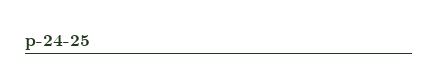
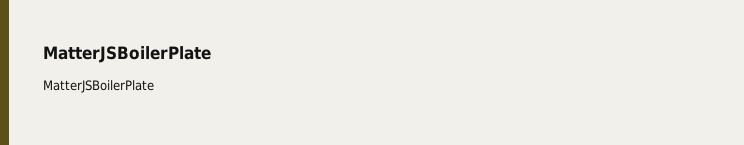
[25,35,90,50] p-24-25 -> [43,46,211,63] [43,80,154,93] MatterJSBoilerPlate // MatterJSBoilerPlate

